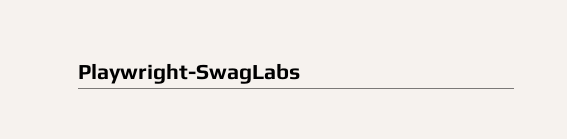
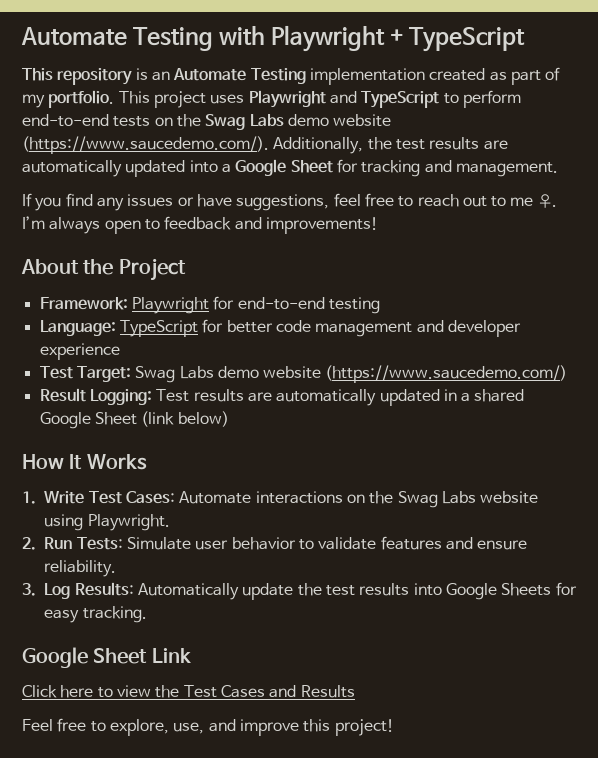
[78,63,300,84] Playwright-SwagLabs -> [21,25,526,52] [22,67,561,85] [22,90,521,108] [22,114,392,130] [22,136,508,154] [22,159,558,177] [22,193,557,211] [22,216,378,234] [21,258,186,281] [39,296,380,314] [39,319,521,337] [39,343,120,360] [39,365,568,383] [39,388,525,406] [39,411,229,429] [22,454,147,470] [22,491,539,508] [44,514,170,531] [22,536,528,550] [44,560,117,577] [22,582,577,600] [44,606,147,623] [22,647,191,668] [22,685,355,698] [22,718,394,736] Automate Testing with Playwright + TypeScript // This repository is an Automate Testing implementation created as part of my portfolio. This project uses Playwright and TypeScript to perform end-to-end tests on the Swag Labs demo website (https://www.saucedemo.com/). Additionally, the test results are automatically updated into a Google Sheet for tracking and management. // If you find any issues or have suggestions, feel free to reach out to me ♀. I’m always open to feedback and improvements! // About the Project // Framework: Playwright for end-to-end testing // Language: TypeScript for better code management and developer experience // Test Target: Swag Labs demo website (https://www.saucedemo.com/) // Result Logging: Test results are automatically updated in a shared Google Sheet (link below) // How It Works // 1. Write Test Cases: Automate interactions on the Swag Labs website using Playwright. // 2. Run Tests: Simulate user behavior to validate features and ensure reliability. // 3. Log Results: Automatically update the test results into Google Sheets for easy tracking. // Google Sheet Link // Click here to view the Test Cases and Results // Feel free to explore, use, and improve this project!

